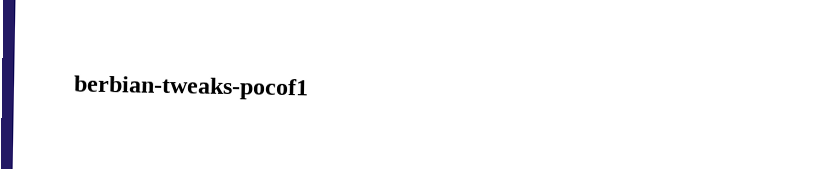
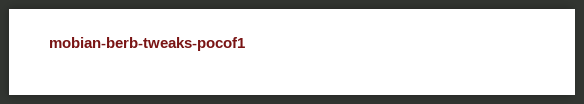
[73,75,309,101] berbian-tweaks-pocof1 -> [49,37,245,51] mobian-berb-tweaks-pocof1

